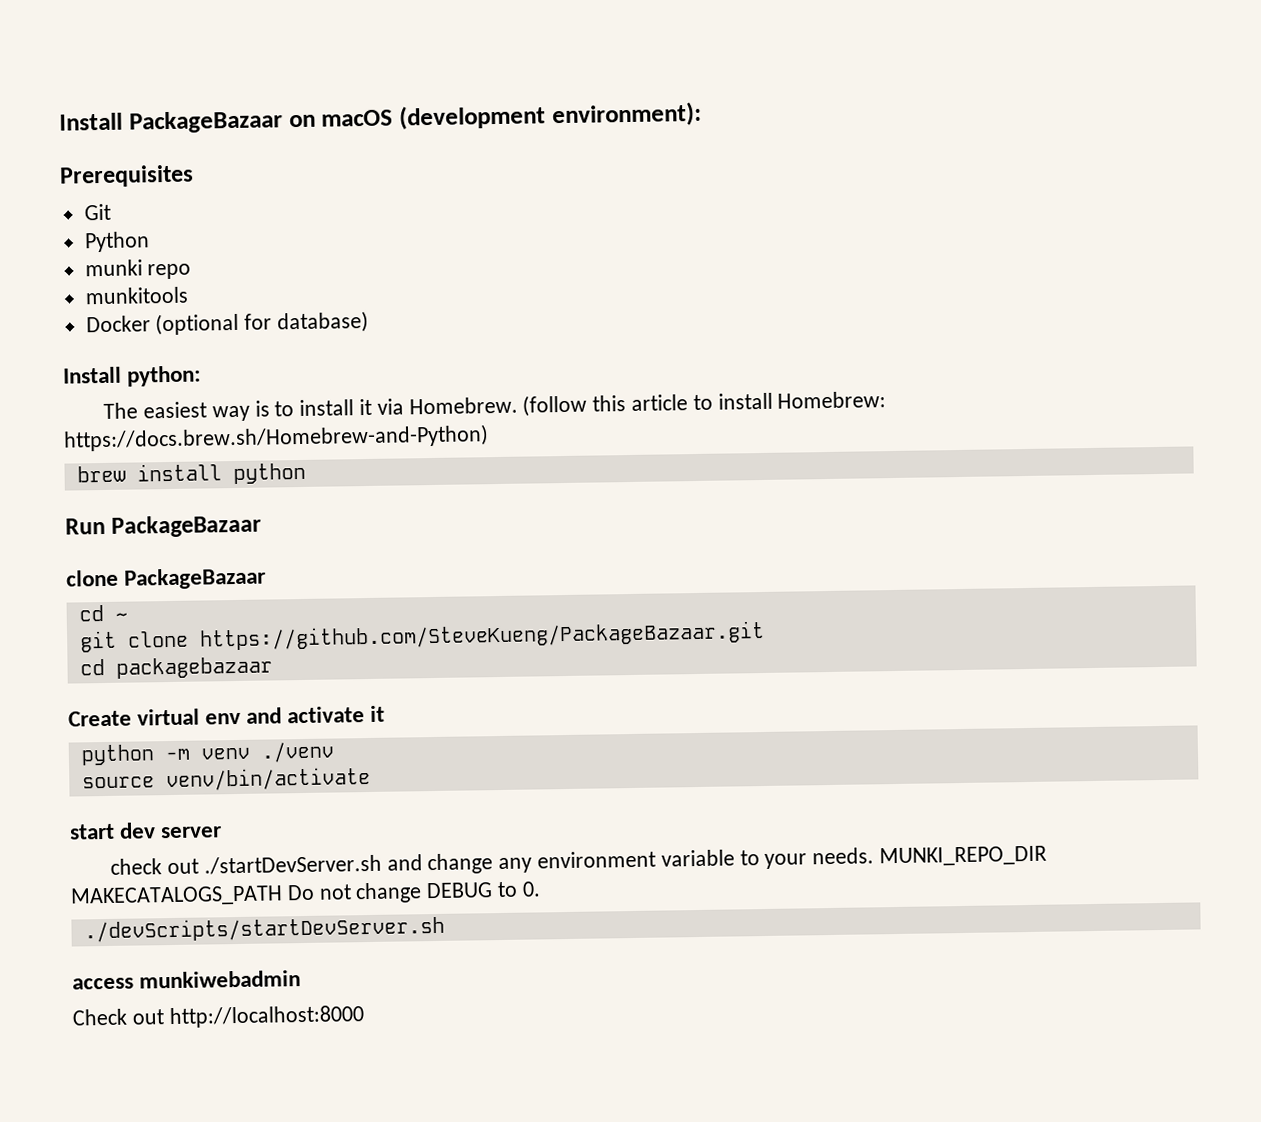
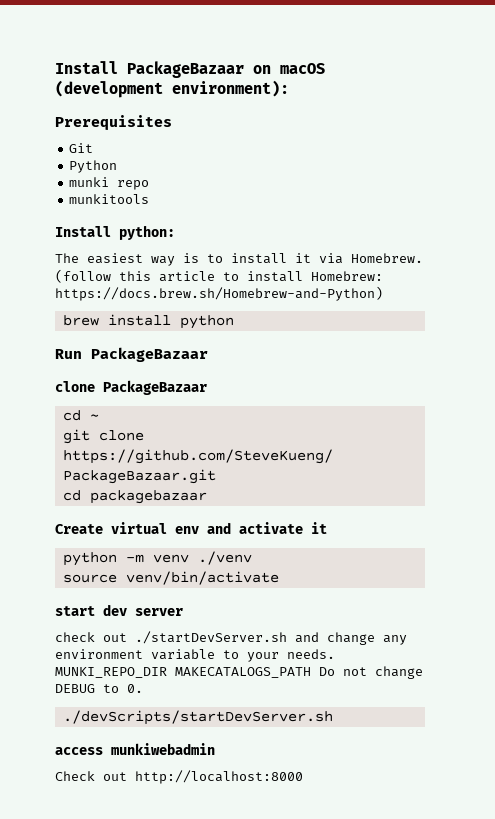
[85,310,370,336] // Docker (optional for database) -> (150, 199) none

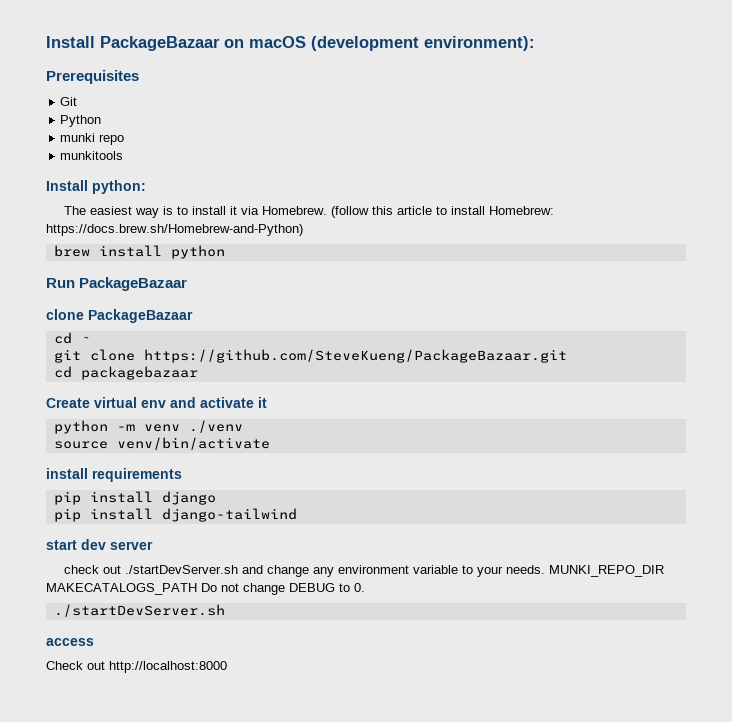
(279, 578) none -> [46,468,182,482] [53,491,216,505] [53,508,297,522] // install requirements // pip install django // pip install django-tailwind
[62,710,333,725] ./devScripts/startDevServer.sh -> [53,604,225,617] ./startDevServer.sh
[111,743,215,755] munkiwebadmin -> (94, 642) none

